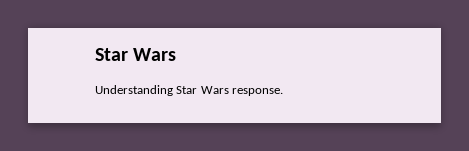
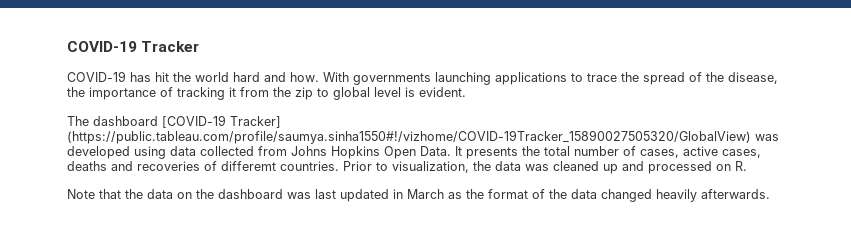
[95,48,177,61] [95,85,284,96] Star Wars // Understanding Star Wars response. -> [67,41,200,52] [67,71,778,85] [67,87,466,100] [67,115,281,128] [67,130,779,144] [67,146,761,159] [67,161,747,174] [67,189,770,202] COVID-19 Tracker // COVID-19 has hit the world hard and how. With governments launching applications to trace the spread of the disease, the importance of tracking it from the zip to global level is evident. // The dashboard [COVID-19 Tracker] (https://public.tableau.com/profile/saumya.sinha1550#!/vizhome/COVID-19Tracker_15890027505320/GlobalView) was developed using data collected from Johns Hopkins Open Data. It presents the total number of cases, active cases, deaths and recoveries of differemt countries. Prior to visualization, the data was cleaned up and processed on R. // Note that the data on the dashboard was last updated in March as the format of the data changed heavily afterwards.

